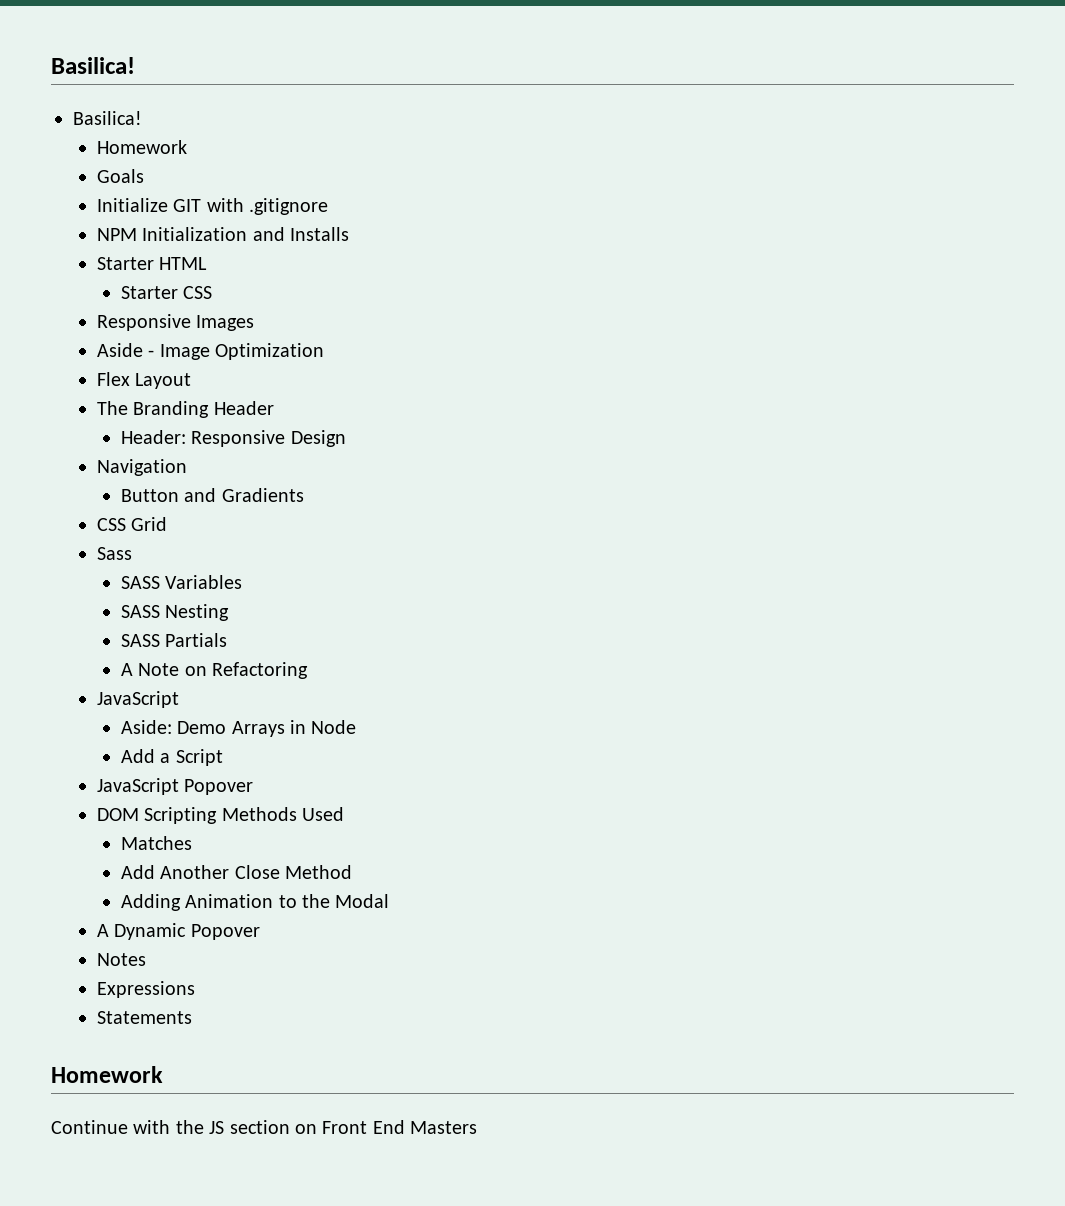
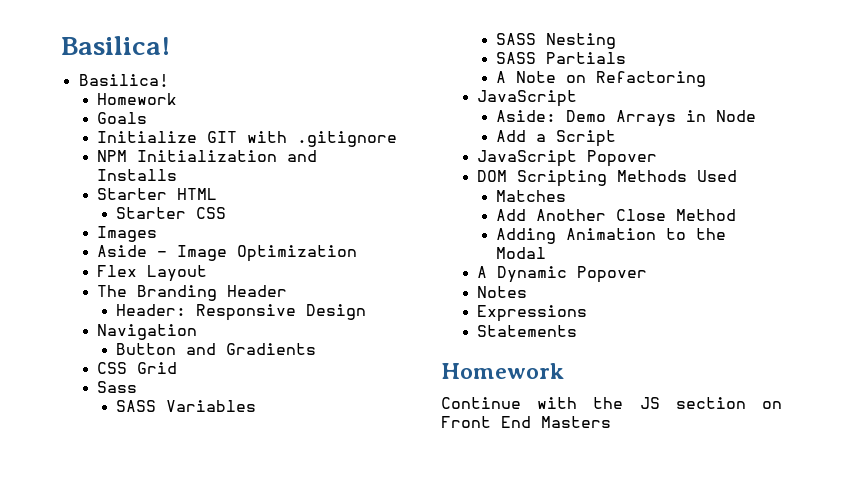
[96,314,191,331] Responsive -> (227, 213) none

